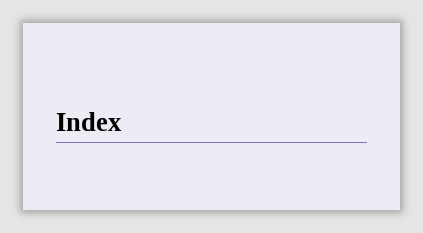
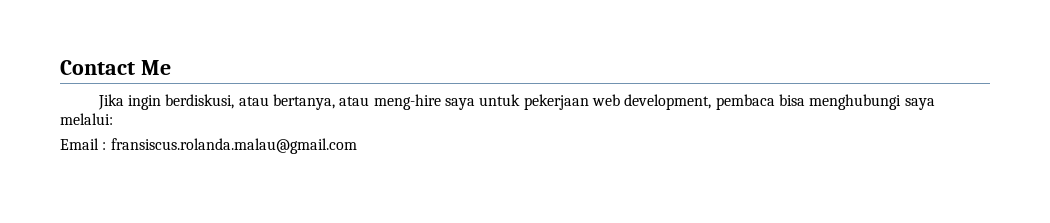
[56,112,122,131] Index -> [60,60,171,75] [97,94,935,110] [60,113,113,125] [60,138,357,154] Contact Me // Jika ingin berdiskusi, atau bertanya, atau meng-hire saya untuk pekerjaan web development, pembaca bisa menghubungi saya melalui: // Email : fransiscus.rolanda.malau@gmail.com

